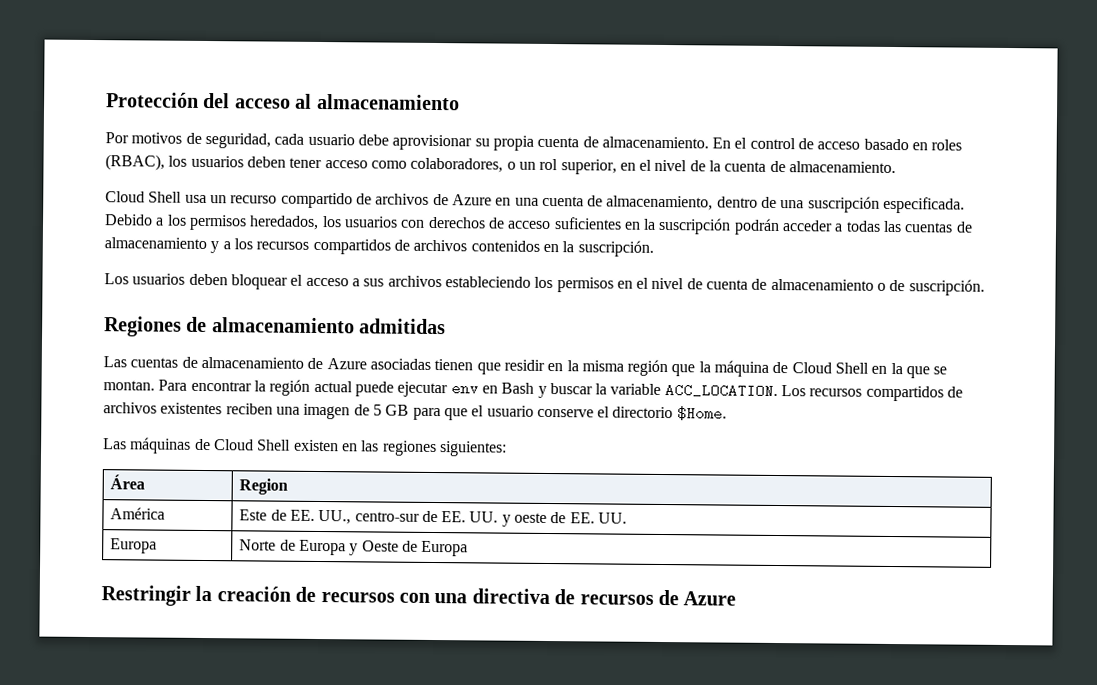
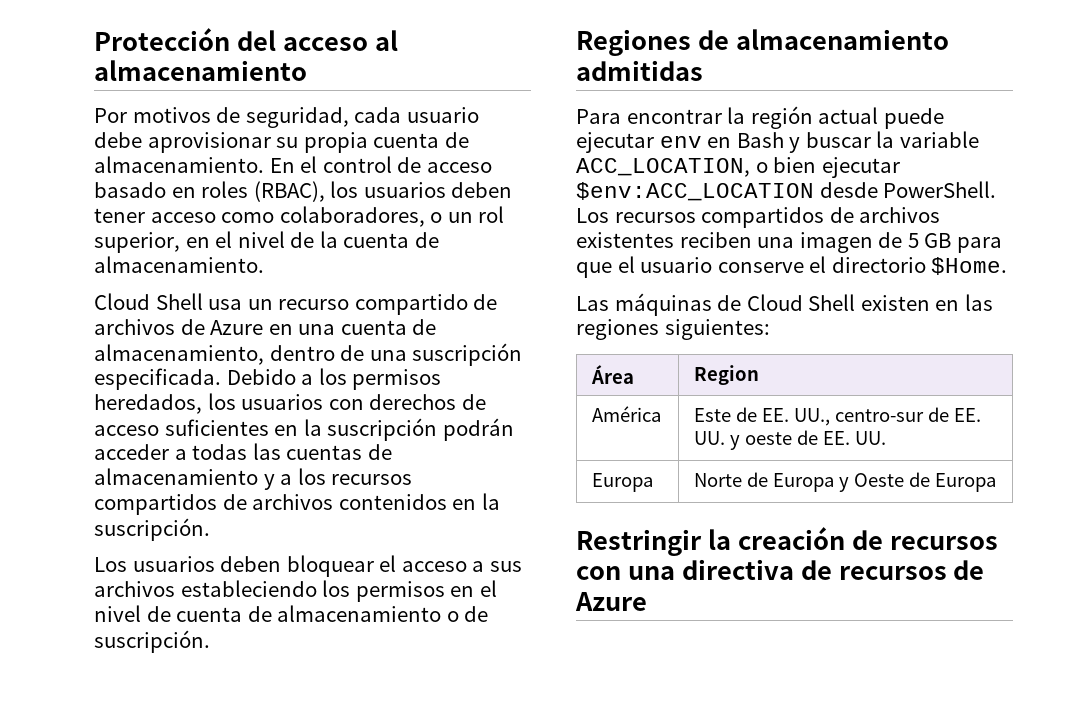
[103,356,948,379] [103,380,155,391] Las cuentas de almacenamiento de Azure asociadas tienen que residir en la misma región que la máquina de Cloud Shell en la que se montan. -> (703, 70) none
[664,383,778,399] ACC_LOCATION. -> [576,157,900,178] [576,181,997,201] ACC_LOCATION, o bien ejecutar $env:ACC_LOCATION desde PowerShell.

